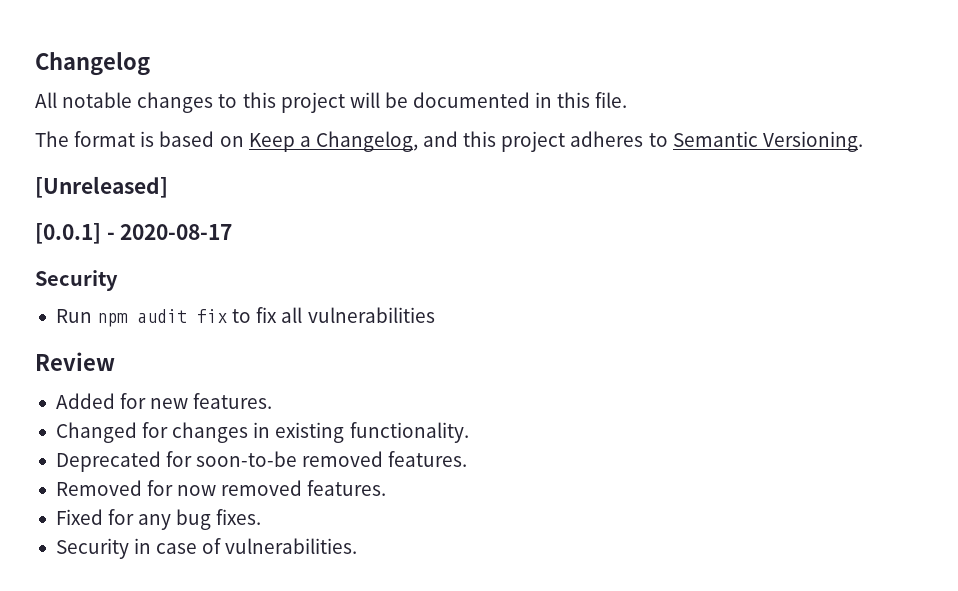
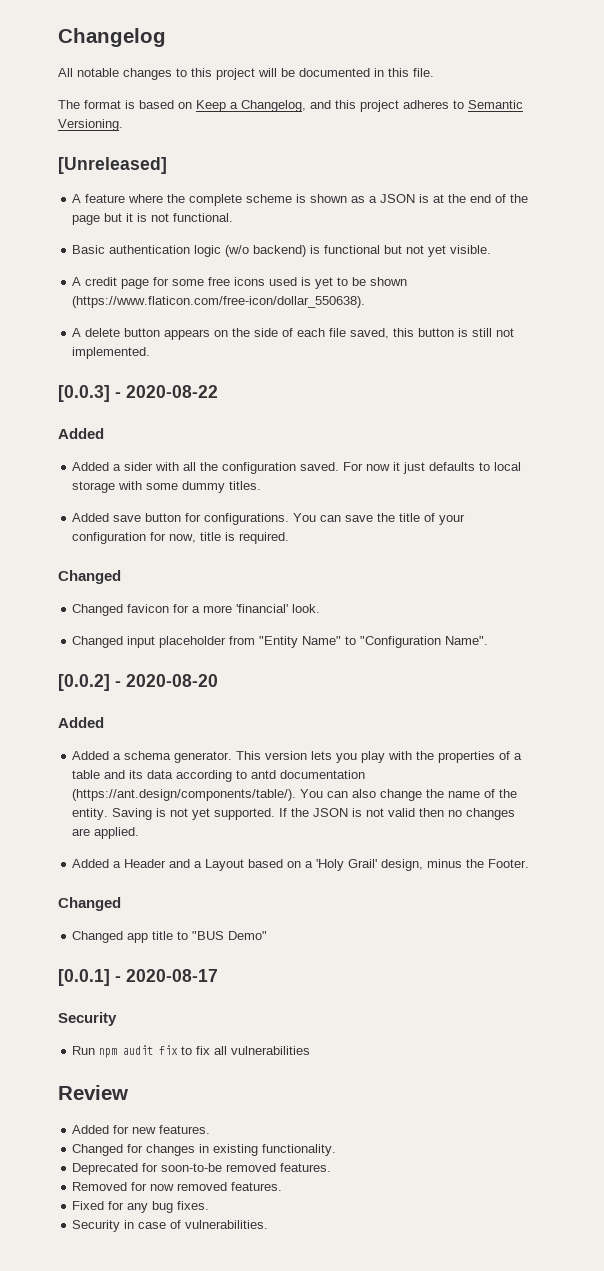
(168, 187) none -> [72,194,529,206] [72,213,234,225] [72,245,492,257] [72,277,408,289] [72,296,366,308] [72,328,515,340] [72,347,151,359] [58,385,218,402] [58,428,104,439] [72,462,522,474] [72,481,262,493] [72,513,466,525] [72,532,290,544] [58,570,121,584] [72,604,321,616] [72,636,489,648] [58,674,218,691] [58,717,104,728] [72,751,523,763] [72,770,366,782] [72,789,518,801] [72,808,516,820] [72,827,140,839] [72,859,530,871] [58,897,121,911] [72,931,268,943] // A feature where the complete scheme is shown as a JSON is at the end of the page but it is not functional. // Basic authentication logic (w/o backend) is functional but not yet visible. // A credit page for some free icons used is yet to be shown (https://www.flaticon.com/free-icon/dollar_550638). // A delete button appears on the side of each file saved, this button is still not implemented. // [0.0.3] - 2020-08-22 // Added // Added a sider with all the configuration saved. For now it just defaults to local storage with some dummy titles. // Added save button for configurations. You can save the title of your configuration for now, title is required. // Changed // Changed favicon for a more 'financial' look. // Changed input placeholder from "Entity Name" to "Configuration Name". // [0.0.2] - 2020-08-20 // Added // Added a schema generator. This version lets you play with the properties of a table and its data according to antd documentation (https://ant.design/components/table/). You can also change the name of the entity. Saving is not yet supported. If the JSON is not valid then no changes are applied. // Added a Header and a Layout based on a 'Holy Grail' design, minus the Footer. // Changed // Changed app title to "BUS Demo"

